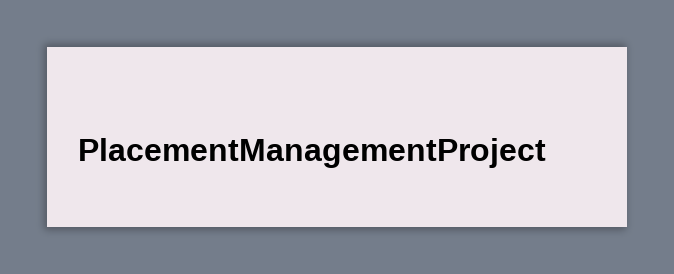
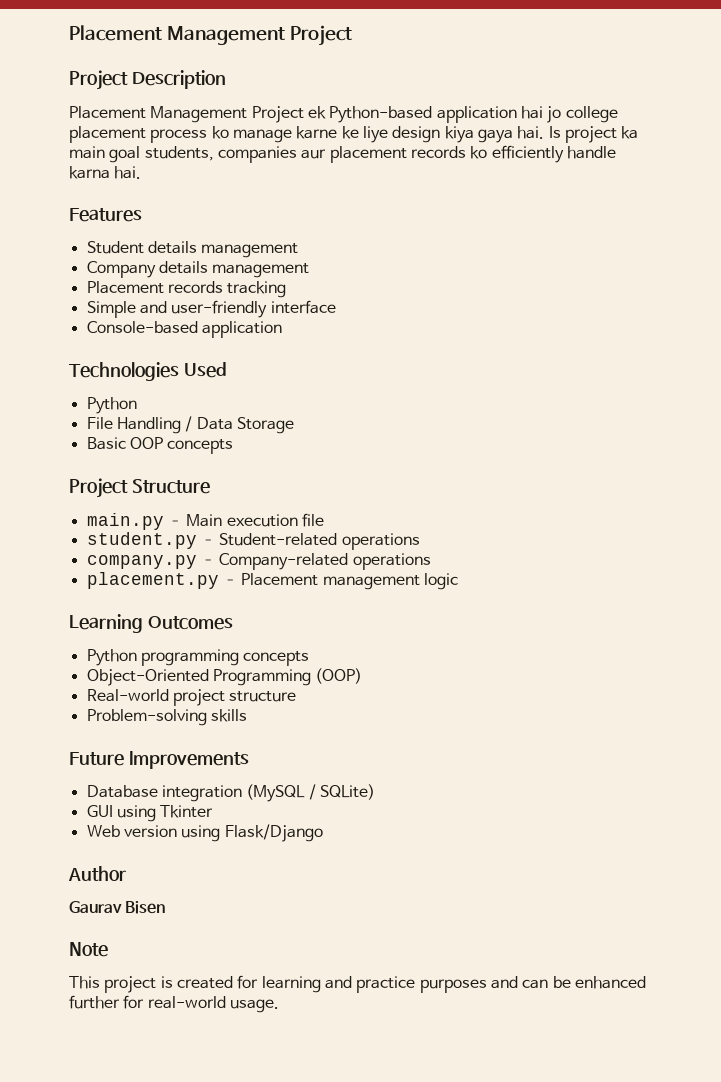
[78,138,546,168] PlacementManagementProject -> [69,25,352,46] [69,70,226,90] [69,106,618,123] [69,126,639,143] [69,145,616,163] [69,166,142,179] [69,208,142,222] [86,241,299,258] [86,261,310,278] [86,281,287,298] [86,300,336,318] [86,321,282,338] [69,362,227,381] [86,397,137,414] [86,416,294,434] [86,437,234,454] [69,478,210,498] [86,513,324,530] [86,532,420,550] [86,553,431,570] [86,572,458,590] [69,614,233,633] [86,649,310,666] [86,668,363,686] [86,689,297,706] [86,709,247,726] [69,751,249,769] [86,784,375,802] [86,805,214,822] [86,824,323,842] [68,866,126,881] [69,901,166,914] [69,942,108,957] [69,975,646,993] [69,995,279,1013] Placement Management Project // Project Description // Placement Management Project ek Python-based application hai jo college placement process ko manage karne ke liye design kiya gaya hai. Is project ka main goal students, companies aur placement records ko efficiently handle karna hai. // Features // Student details management // Company details management // Placement records tracking // Simple and user-friendly interface // Console-based application // Technologies Used // Python // File Handling / Data Storage // Basic OOP concepts // Project Structure // main.py – Main execution file // student.py – Student-related operations // company.py – Company-related operations // placement.py – Placement management logic // Learning Outcomes // Python programming concepts // Object-Oriented Programming (OOP) // Real-world project structure // Problem-solving skills // Future Improvements // Database integration (MySQL / SQLite) // GUI using Tkinter // Web version using Flask/Django // Author // Gaurav Bisen // Note // This project is created for learning and practice purposes and can be enhanced further for real-world usage.

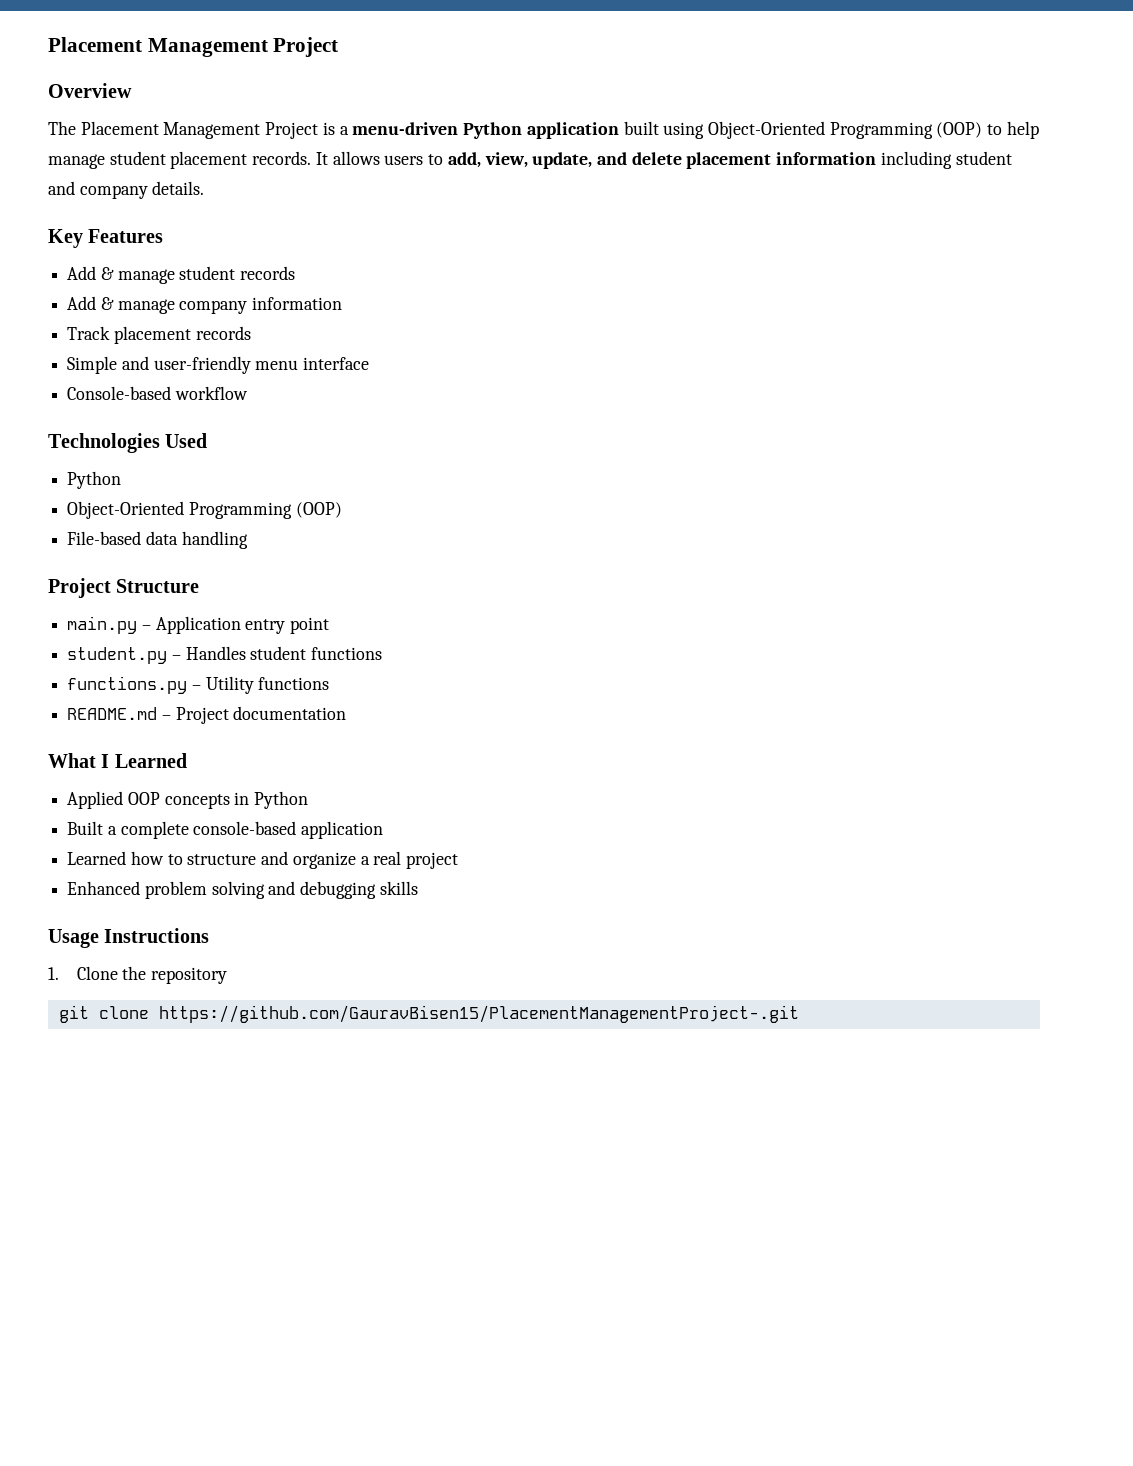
[69,70,226,90] [69,106,618,123] [69,126,639,143] [69,145,616,163] [69,166,142,179] [69,208,142,222] [86,241,299,258] [86,261,310,278] [86,281,287,298] Project Description // Placement Management Project ek Python-based application hai jo college placement process ko manage karne ke liye design kiya gaya hai. Is project ka main goal students, companies aur placement records ko efficiently handle karna hai. // Features // Student details management // Company details management // Placement records tracking -> [48,83,132,98] [48,121,1039,139] [48,151,1012,169] [48,181,205,199] [48,229,164,248] [67,266,296,284] [67,296,343,314] [67,326,251,344] Overview // The Placement Management Project is a menu-driven Python application built using Object-Oriented Programming (OOP) to help manage student placement records. It allows users to add, view, update, and delete placement information including student and company details. // Key Features // Add & manage student records // Add & manage company information // Track placement records
(268, 309) none -> [255,360,299,370] menu
[201,321,282,338] application -> [174,386,248,400] workflow
[86,416,294,434] [86,437,234,454] File Handling / Data Storage // Basic OOP concepts -> [67,501,342,519] [67,531,248,549] Object-Oriented Programming (OOP) // File-based data handling
[186,513,324,527] Main execution file -> [155,616,330,634] Application entry point
[219,533,420,550] [86,553,431,570] [86,572,458,590] [69,614,233,633] [86,649,310,666] [86,668,363,686] [86,689,297,706] [86,709,247,726] [69,751,249,769] [86,784,375,802] [86,805,214,822] [86,824,323,842] [68,866,126,881] [69,901,166,914] [69,942,108,957] [69,975,646,993] [69,995,279,1013] Student-related operations // company.py – Company-related operations // placement.py – Placement management logic // Learning Outcomes // Python programming concepts // Object-Oriented Programming (OOP) // Real-world project structure // Problem-solving skills // Future Improvements // Database integration (MySQL / SQLite) // GUI using Tkinter // Web version using Flask/Django // Author // Gaurav Bisen // Note // This project is created for learning and practice purposes and can be enhanced further for real-world usage. -> [185,646,383,660] [67,676,330,694] [67,706,347,724] [48,753,187,768] [67,791,309,809] [67,821,384,839] [67,851,459,869] [67,881,418,899] [48,928,210,948] [48,966,228,984] [58,1005,799,1023] Handles student functions // functions.py – Utility functions // README.md – Project documentation // What I Learned // Applied OOP concepts in Python // Built a complete console-based application // Learned how to structure and organize a real project // Enhanced problem solving and debugging skills // Usage Instructions // 1. Clone the repository // git clone https://github.com/GauravBisen15/PlacementManagementProject-.git

